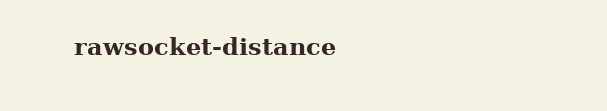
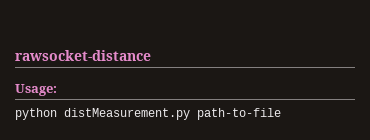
(336, 46) none -> [15,84,57,96] [15,108,281,120] // Usage: // python distMeasurement.py path-to-file

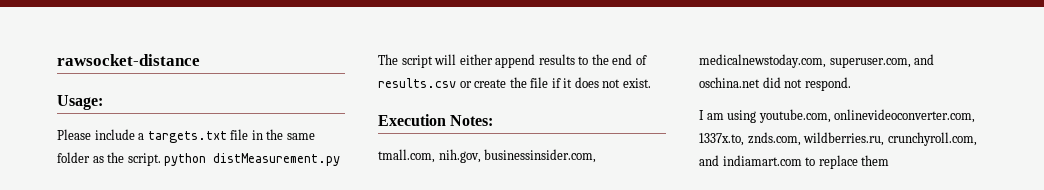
[15,108,281,120] python distMeasurement.py path-to-file -> [57,129,315,143] [57,152,341,166] [378,54,647,68] [378,77,651,88] [378,114,494,126] [378,149,597,163] [699,54,935,68] [699,77,851,91] [699,109,976,123] [699,132,977,146] [699,155,890,169] Please include a targets.txt file in the same folder as the script. python distMeasurement.py The script will either append results to the end of results.csv or create the file if it does not exist. // Execution Notes: // tmall.com, nih.gov, businessinsider.com, medicalnewstoday.com, superuser.com, and oschina.net did not respond. // I am using youtube.com, onlinevideoconverter.com, 1337x.to, znds.com, wildberries.ru, crunchyroll.com, and indiamart.com to replace them

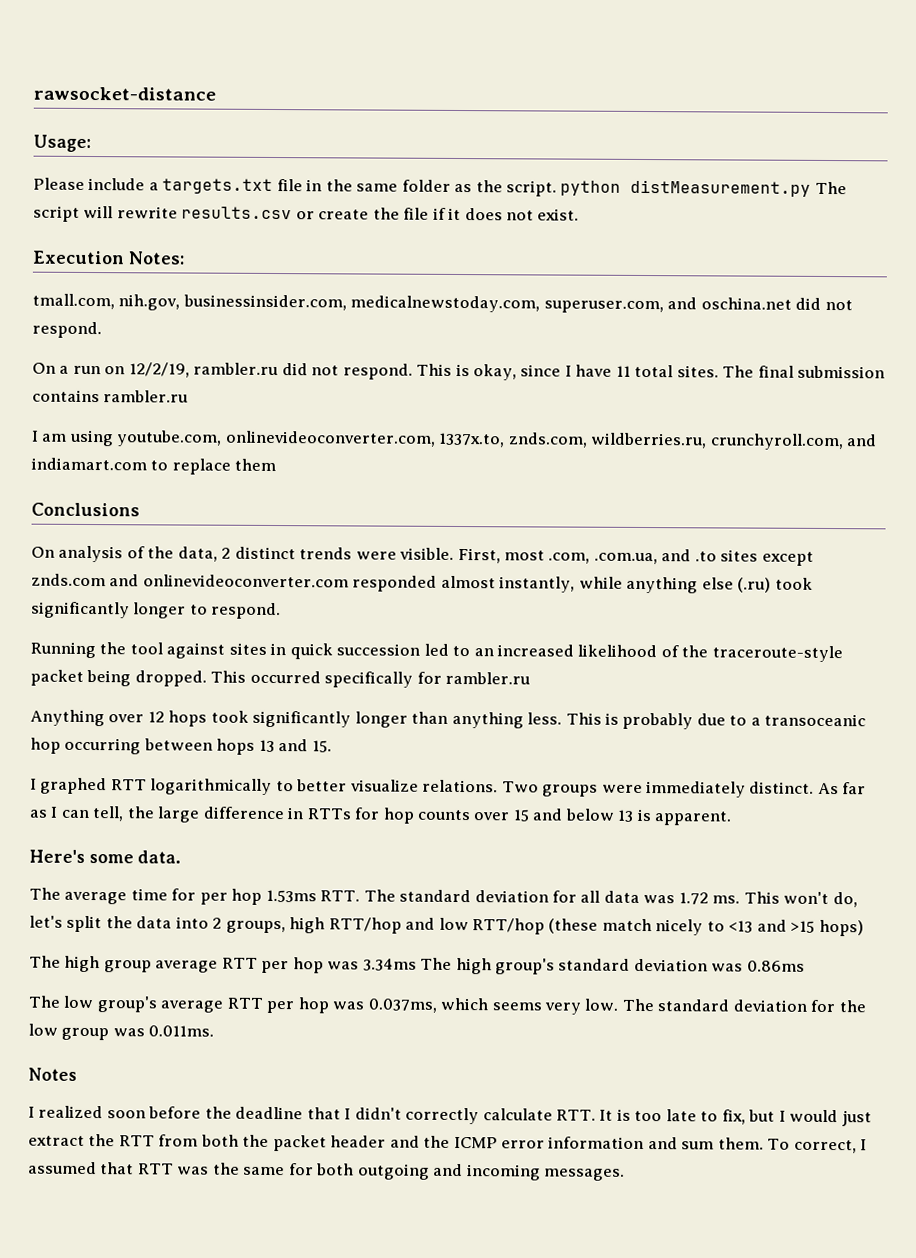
[459,54,647,68] either append results to the end of -> [116,206,178,219] rewrite
(851, 84) none -> [32,362,886,381] [32,389,189,403] // On a run on 12/2/19, rambler.ru did not respond. This is okay, since I have 11 total sites. The final submission contains rambler.ru
(890, 160) none -> [31,502,140,517] [31,545,814,566] [31,573,813,594] [31,601,282,620] [30,641,843,663] [30,669,531,688] [30,709,867,730] [30,737,332,755] [30,777,867,798] [29,806,733,826] [29,849,182,864] [29,887,858,908] [29,915,864,937] [29,955,805,975] [28,995,866,1015] [28,1023,215,1041] [28,1067,77,1081] [28,1105,872,1127] [28,1134,868,1154] [28,1161,626,1181] // Conclusions // On analysis of the data, 2 distinct trends were visible. First, most .com, .com.ua, and .to sites except znds.com and onlinevideoconverter.com responded almost instantly, while anything else (.ru) took significantly longer to respond. // Running the tool against sites in quick succession led to an increased likelihood of the traceroute-style packet being dropped. This occurred specifically for rambler.ru // Anything over 12 hops took significantly longer than anything less. This is probably due to a transoceanic hop occurring between hops 13 and 15. // I graphed RTT logarithmically to better visualize relations. Two groups were immediately distinct. As far as I can tell, the large difference in RTTs for hop counts over 15 and below 13 is apparent. // Here's some data. // The average time for per hop 1.53ms RTT. The standard deviation for all data was 1.72 ms. This won't do, let's split the data into 2 groups, high RTT/hop and low RTT/hop (these match nicely to <13 and >15 hops) // The high group average RTT per hop was 3.34ms The high group's standard deviation was 0.86ms // The low group's average RTT per hop was 0.037ms, which seems very low. The standard deviation for the low group was 0.011ms. // Notes // I realized soon before the deadline that I didn't correctly calculate RTT. It is too late to fix, but I would just extract the RTT from both the packet header and the ICMP error information and sum them. To correct, I assumed that RTT was the same for both outgoing and incoming messages.

